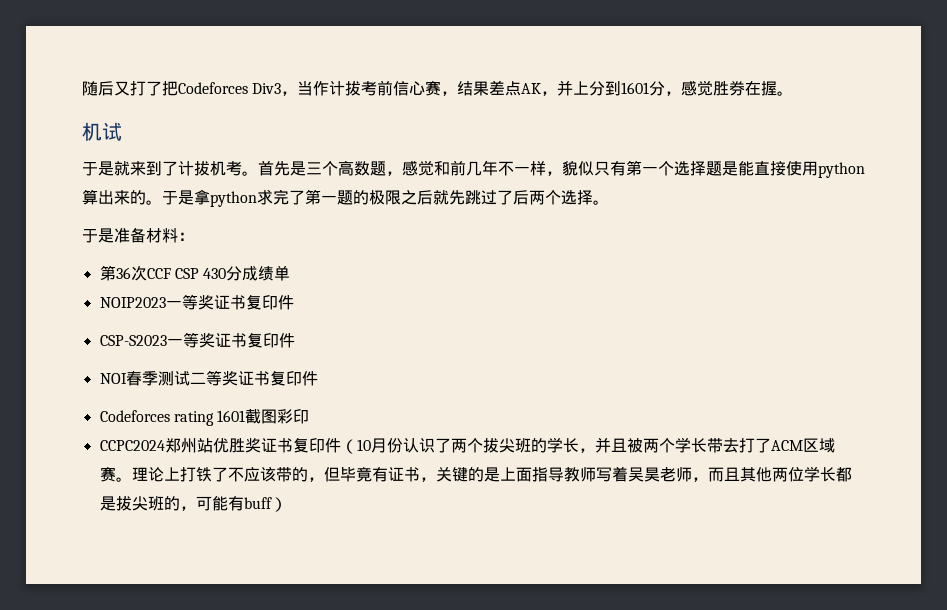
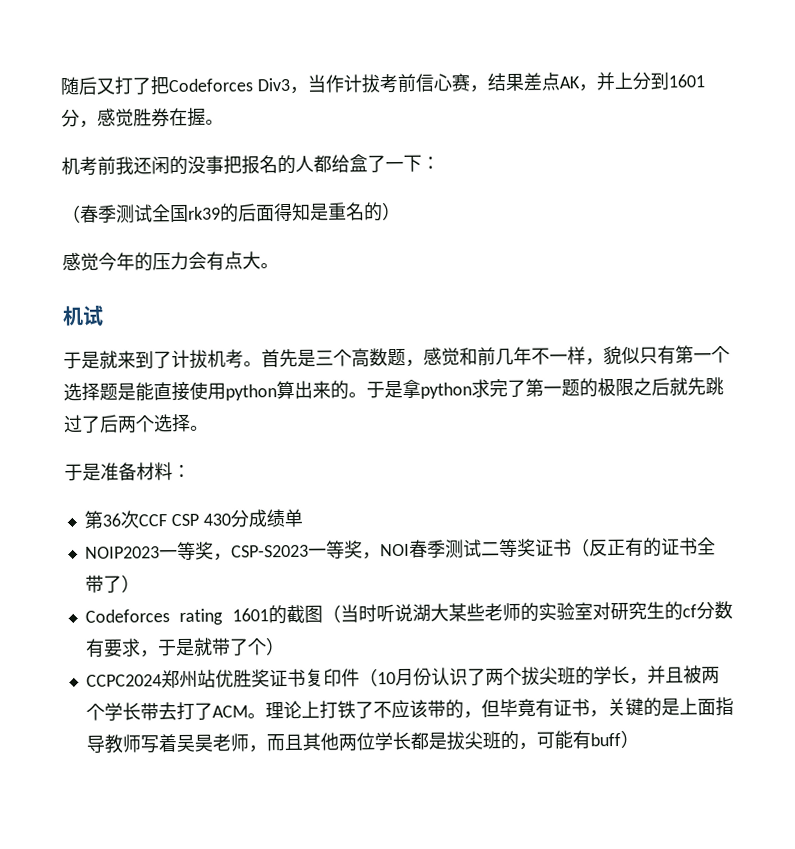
(794, 93) none -> [61,154,440,176] [61,201,401,224] [62,251,279,272] // 机考前我还闲的没事把报名的人都给盒了一下： // （春季测试全国rk39的后面得知是重名的） // 感觉今年的压力会有点大。
[213,295,294,310] [99,332,295,348] 证书复印件 // CSP-S2023一等奖证书复印件 // -> [212,540,381,561] ，CSP-S2023一等奖，
[269,371,318,386] [99,409,310,426] 复印件 // Codeforces rating 1601截图彩印 -> [570,537,716,557] [84,574,140,593] [84,600,733,625] [84,637,285,658] （反正有的证书全带了） // Codeforces rating 1601的截图（当时听说湖大某些老师的实验室对研究生的cf分数有要求，于是就带了个）
[802,438,835,453] [99,466,116,482] 区域赛 -> (248, 711) none

